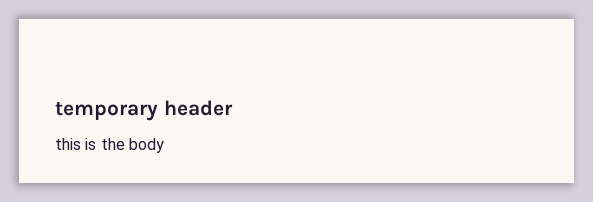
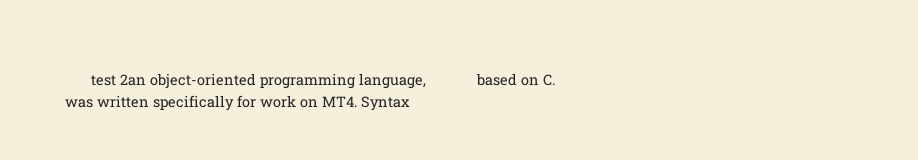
[55,100,233,121] [55,138,164,153] temporary header // this is the body -> [91,73,427,89] [65,95,410,111] [476,73,555,86] test 2an object-oriented programming language, was written specifically for work on MT4. Syntax based on C.

